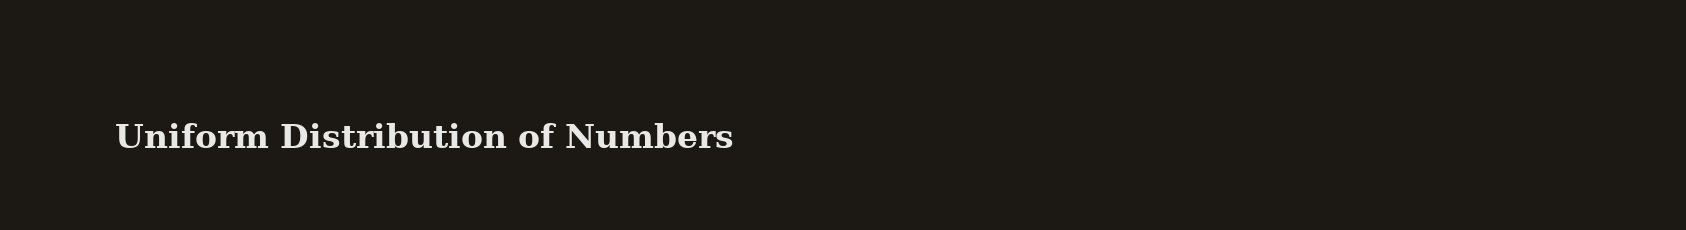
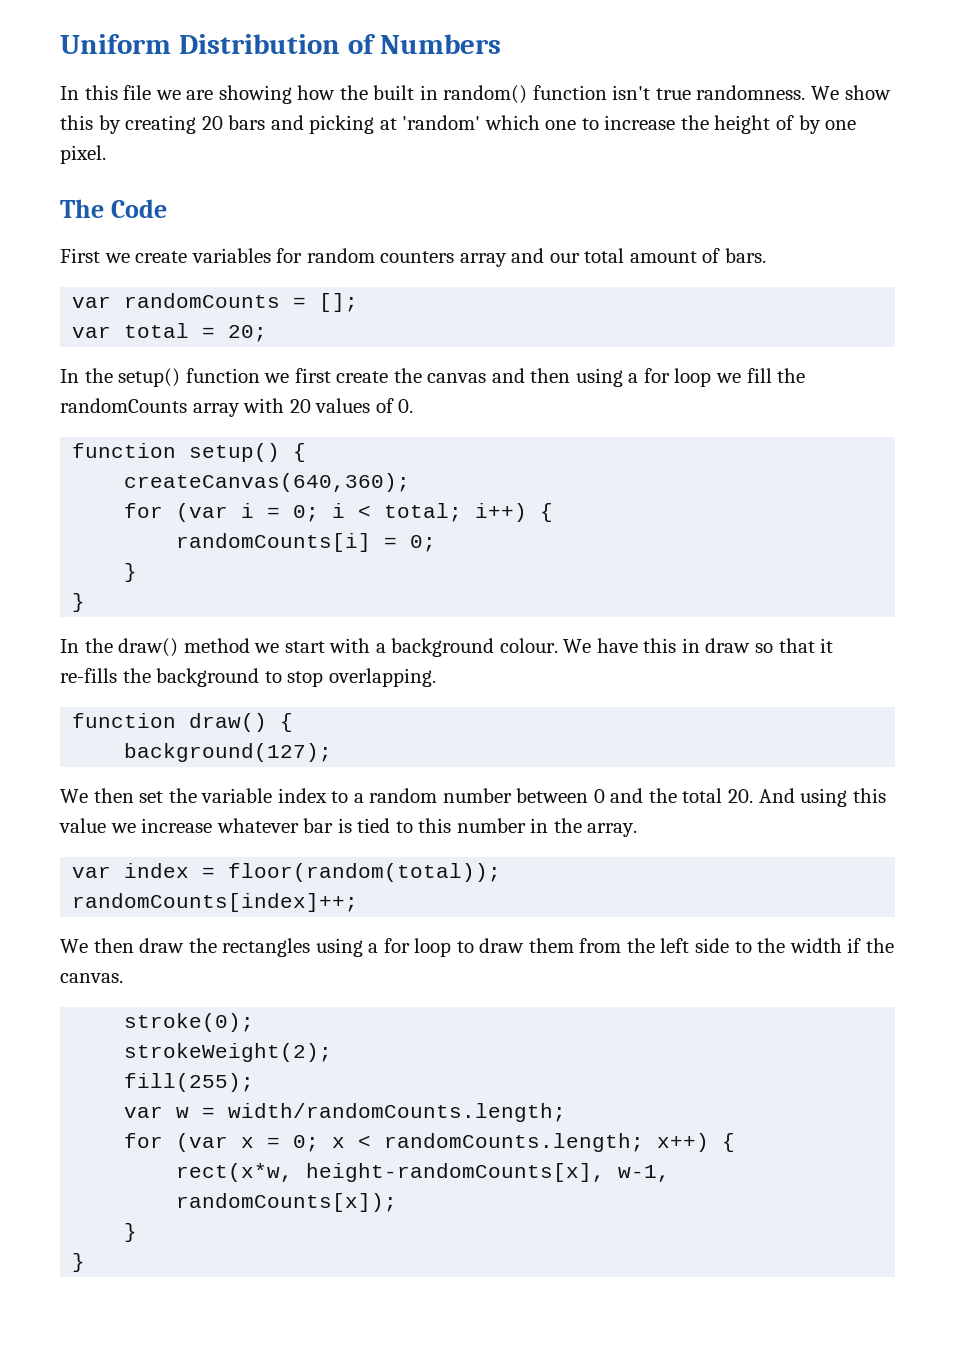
(734, 135) none -> [60,85,891,104] [60,115,857,134] [60,145,106,164] [60,199,167,218] [60,248,766,267] [72,293,359,312] [72,323,268,342] [60,368,806,387] [60,398,414,417] [72,443,307,462] [124,473,411,492] [124,503,554,522] [176,533,437,552] [124,563,138,582] [72,593,86,612] [60,638,834,657] [60,668,436,687] [72,713,294,732] [124,743,333,762] [60,788,886,807] [59,818,638,837] [72,863,502,882] [72,893,359,912] [60,938,894,957] [60,973,123,983] [124,1013,255,1032] [124,1043,333,1062] [124,1073,255,1092] [124,1103,567,1122] [124,1133,736,1152] [176,1163,671,1182] [176,1193,398,1212] [124,1223,138,1242] [72,1253,86,1272] // In this file we are showing how the built in random() function isn't true randomness. We show this by creating 20 bars and picking at 'random' which one to increase the height of by one pixel. // The Code // First we create variables for random counters array and our total amount of bars. // var randomCounts = []; // var total = 20; // In the setup() function we first create the canvas and then using a for loop we fill the randomCounts array with 20 values of 0. // function setup() { // createCanvas(640,360); // for (var i = 0; i < total; i++) { // randomCounts[i] = 0; // } // } // In the draw() method we start with a background colour. We have this in draw so that it re-fills the background to stop overlapping. // function draw() { // background(127); // We then set the variable index to a random number between 0 and the total 20. And using this value we increase whatever bar is tied to this number in the array. // var index = floor(random(total)); // randomCounts[index]++; // We then draw the rectangles using a for loop to draw them from the left side to the width if the canvas. // stroke(0); // strokeWeight(2); // fill(255); // var w = width/randomCounts.length; // for (var x = 0; x < randomCounts.length; x++) { // rect(x*w, height-randomCounts[x], w-1, randomCounts[x]); // } // }

